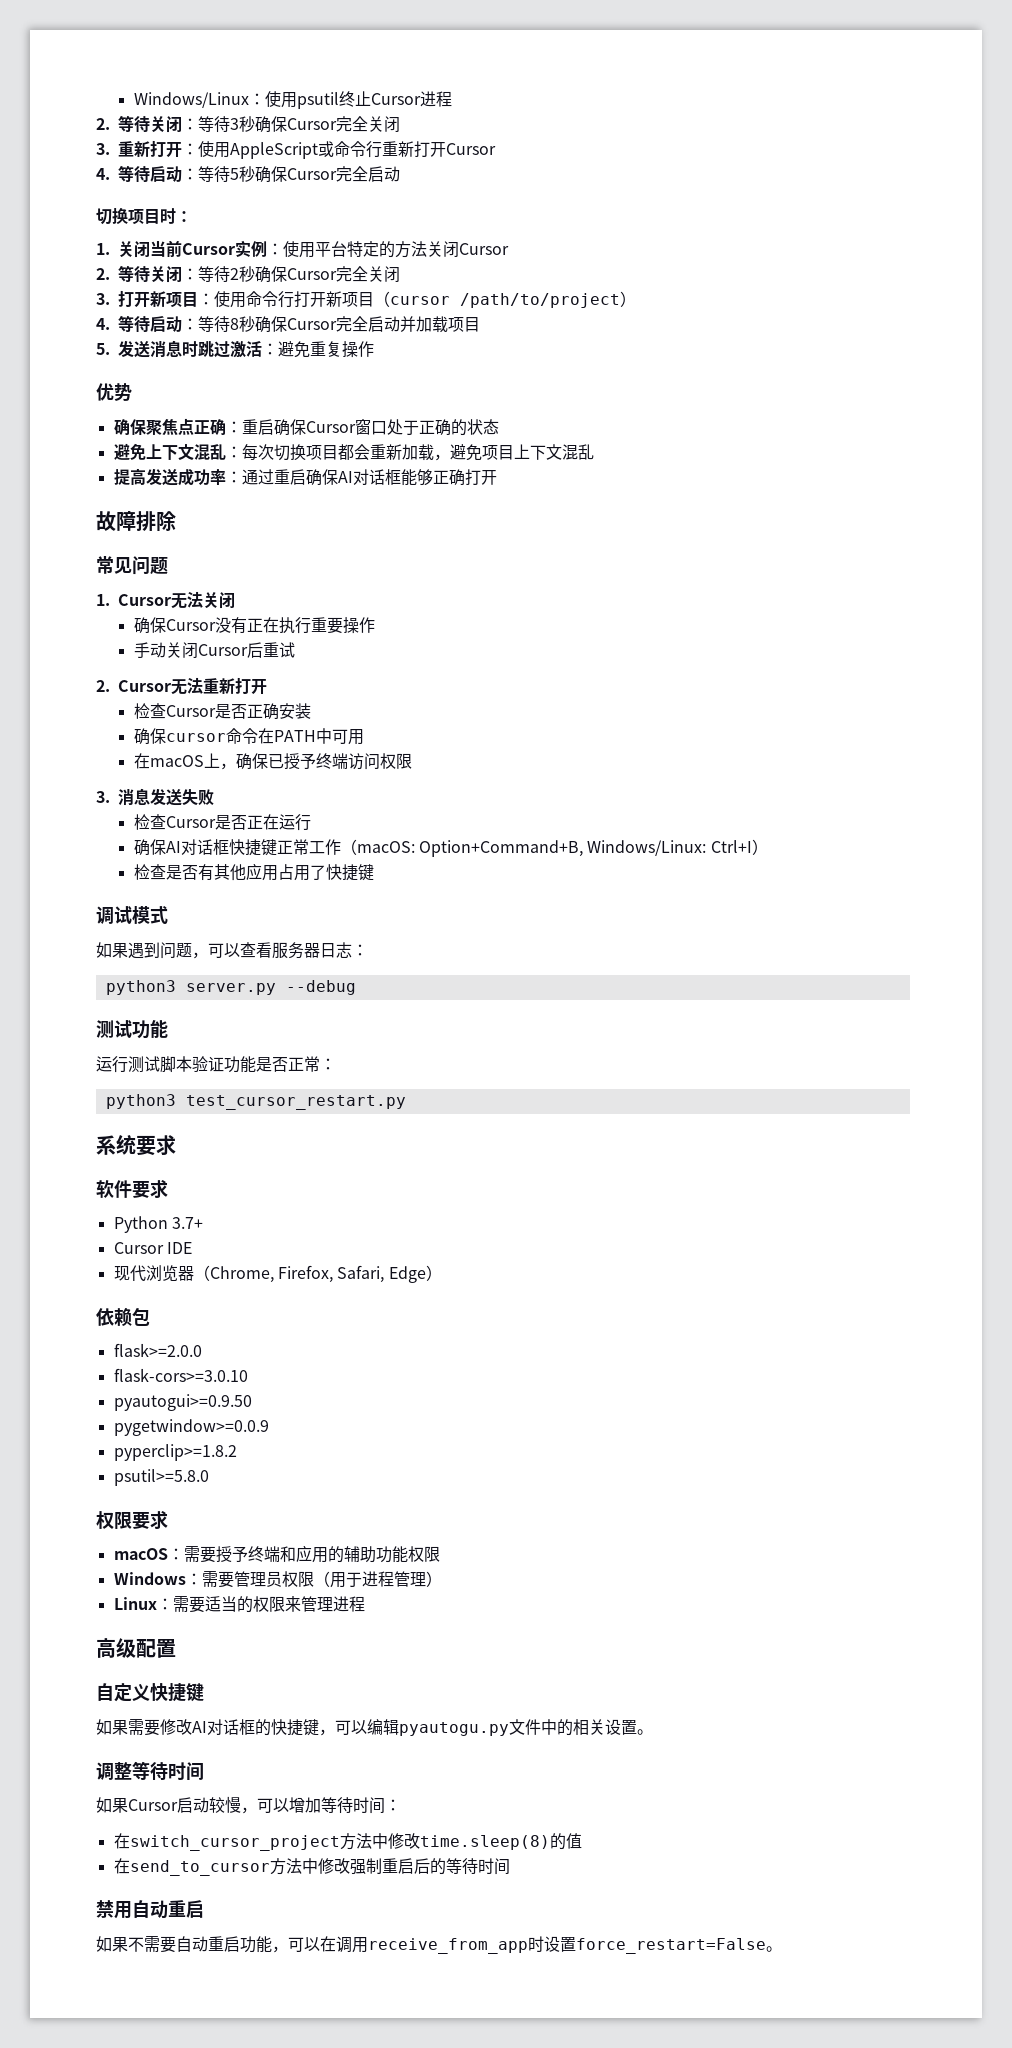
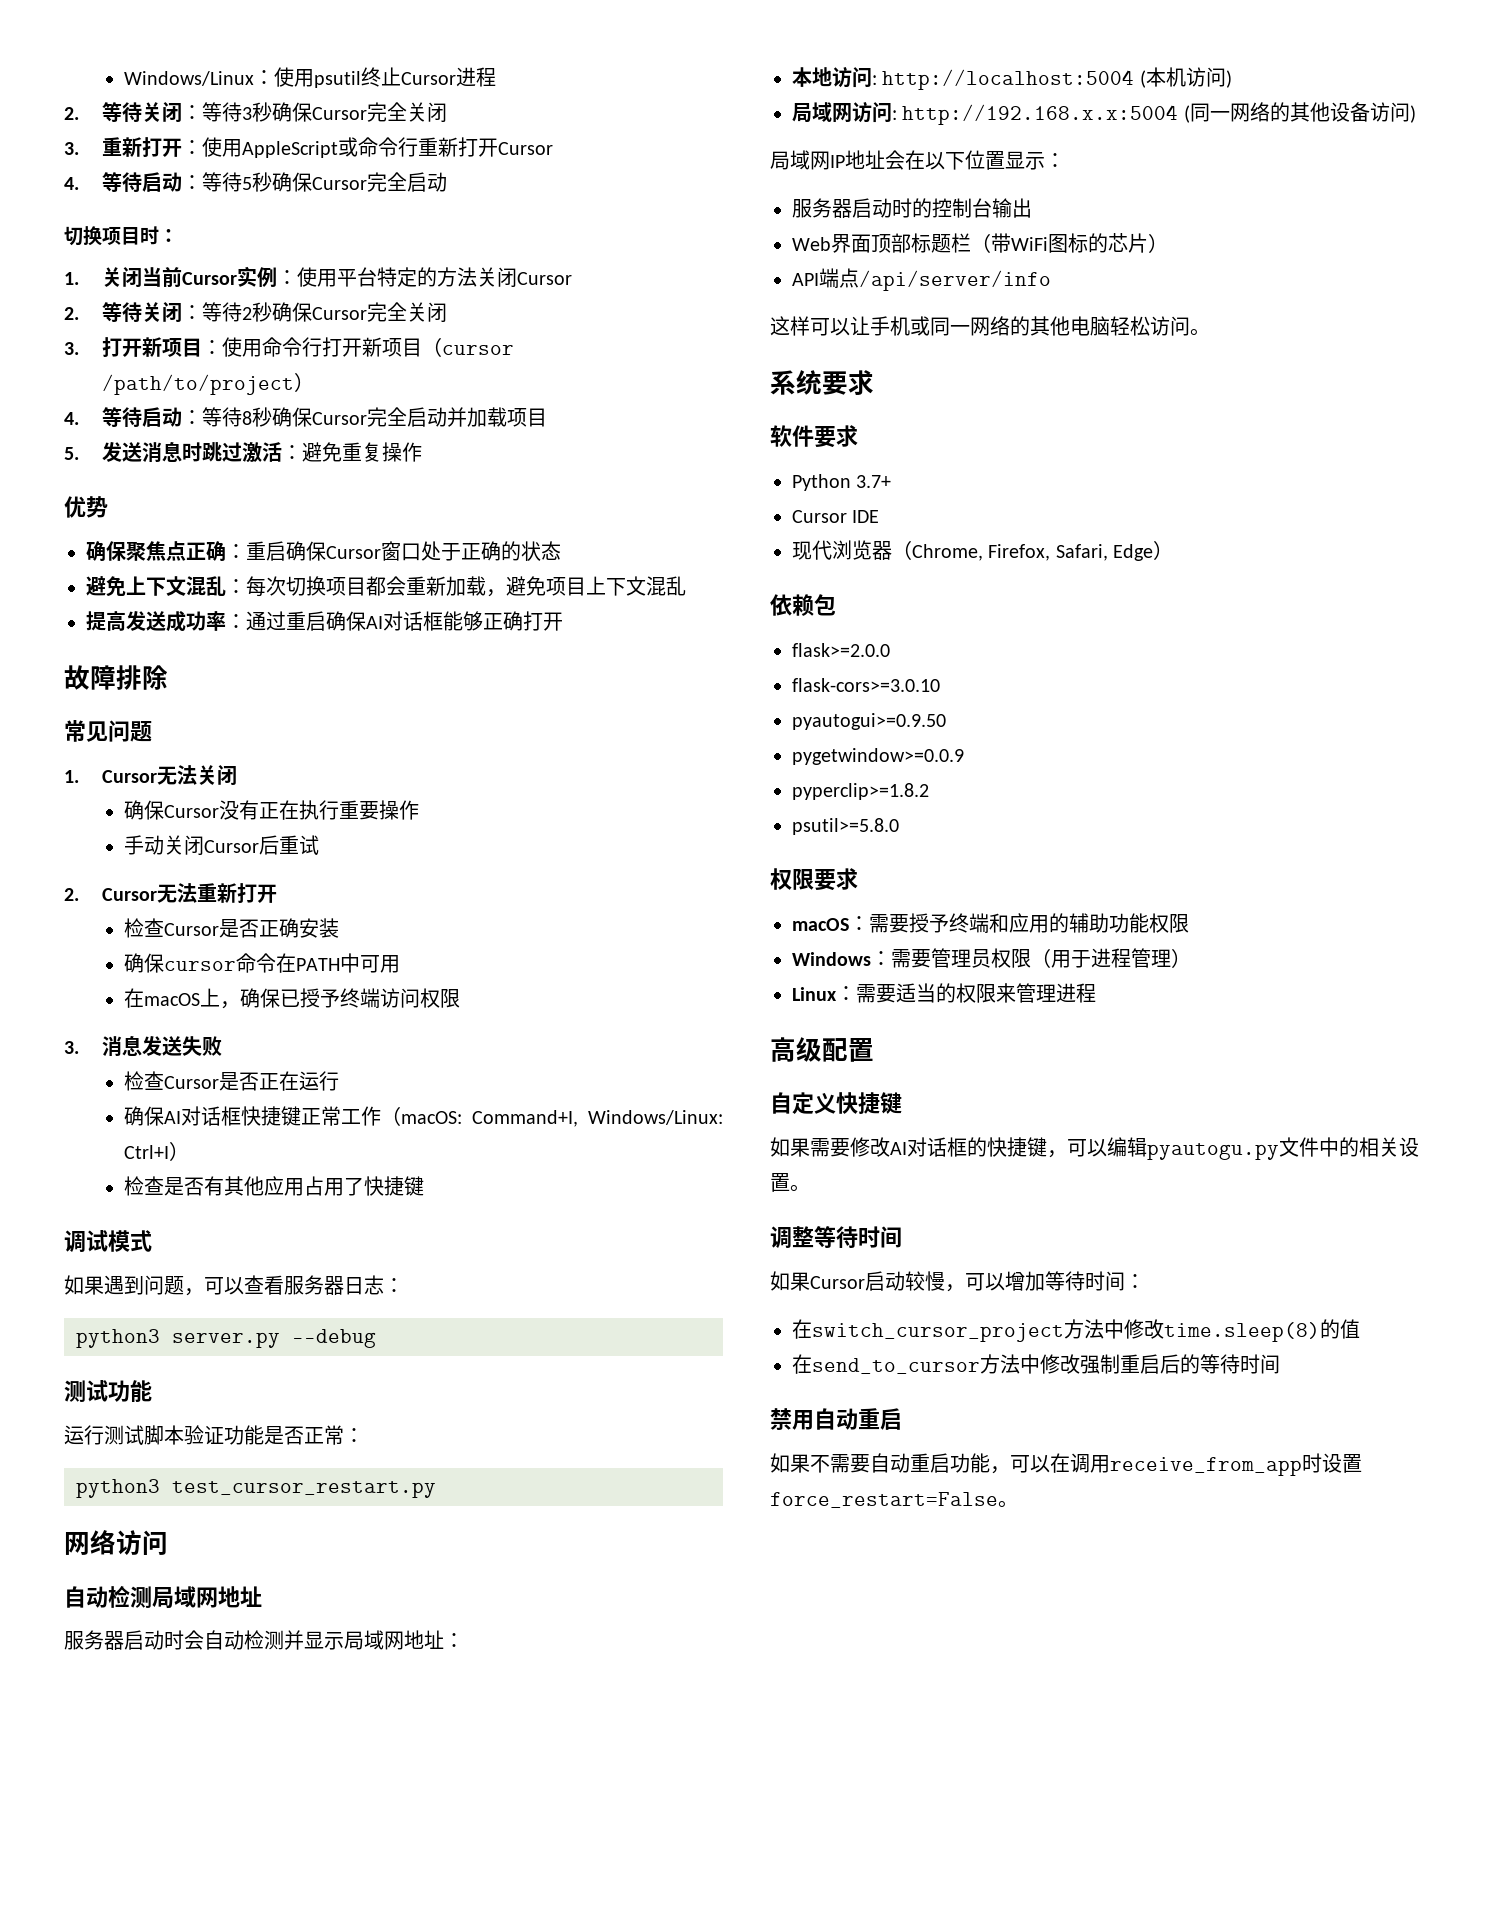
[419,840,584,857] Option+Command+B, -> [472,1110,579,1127] Command+I,
(406, 1102) none -> [64,1530,168,1556] [64,1585,262,1609] [64,1630,464,1650] [792,67,1232,90] [792,102,1416,125] [770,150,1065,170] [792,198,1032,218] [792,233,1168,253] [792,268,1051,291] [770,316,1210,336] // 网络访问 // 自动检测局域网地址 // 服务器启动时会自动检测并显示局域网地址： // 本地访问: http://localhost:5004 (本机访问) // 局域网访问: http://192.168.x.x:5004 (同一网络的其他设备访问) // 局域网IP地址会在以下位置显示： // 服务器启动时的控制台输出 // Web界面顶部标题栏（带WiFi图标的芯片） // API端点/api/server/info // 这样可以让手机或同一网络的其他电脑轻松访问。

